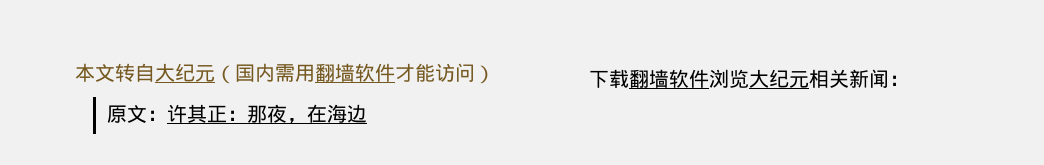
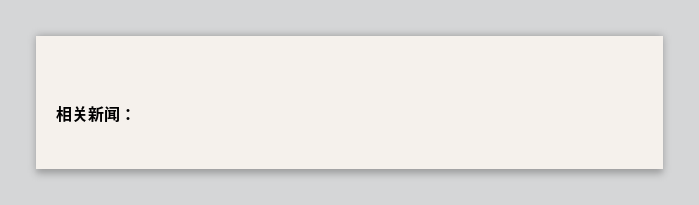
[75,63,495,84] [106,104,367,124] [588,69,809,88] 本文转自大纪元（国内需用翻墙软件才能访问） // 原文：许其正：那夜，在海边 // 下载翻墙软件浏览大纪元 -> (56, 114) none

